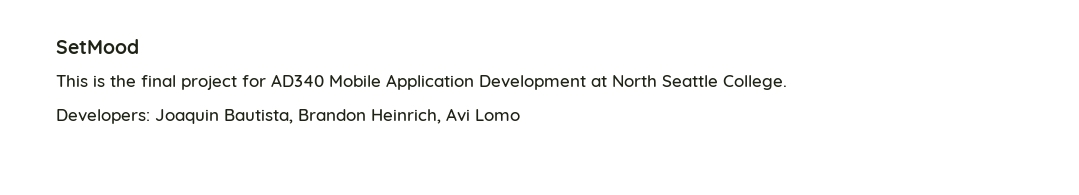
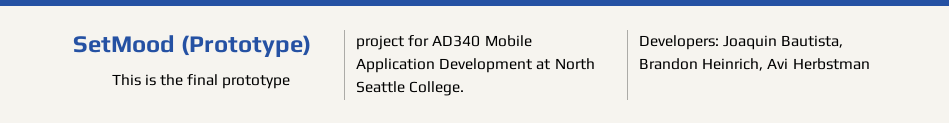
(139, 46) none -> [181,35,312,57] (Prototype)
(176, 81) none -> [222,75,291,89] prototype
[475,109,520,121] Lomo -> [792,58,870,70] Herbstman

